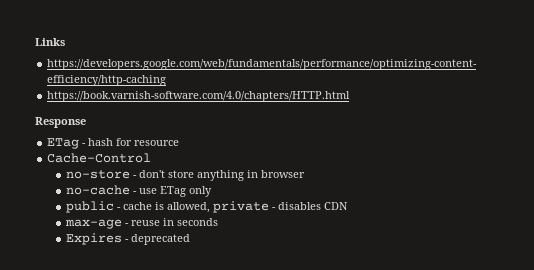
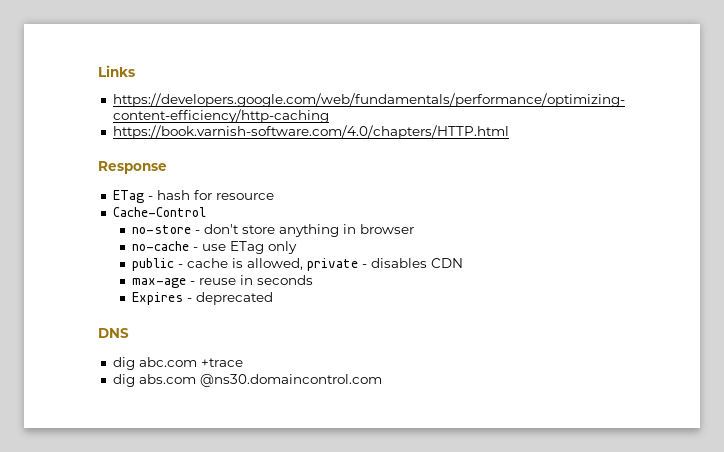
(190, 239) none -> [98,328,129,338] [112,357,243,370] [112,374,382,387] // DNS // dig abc.com +trace // dig abs.com @ns30.domaincontrol.com

